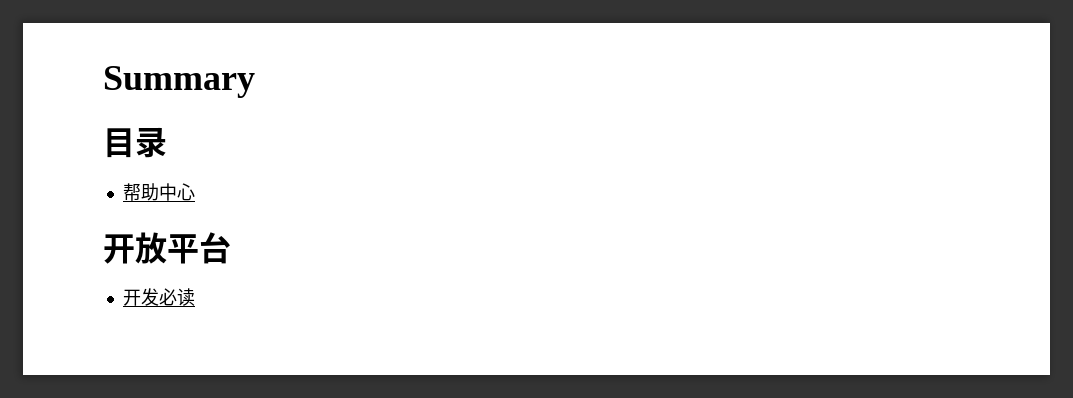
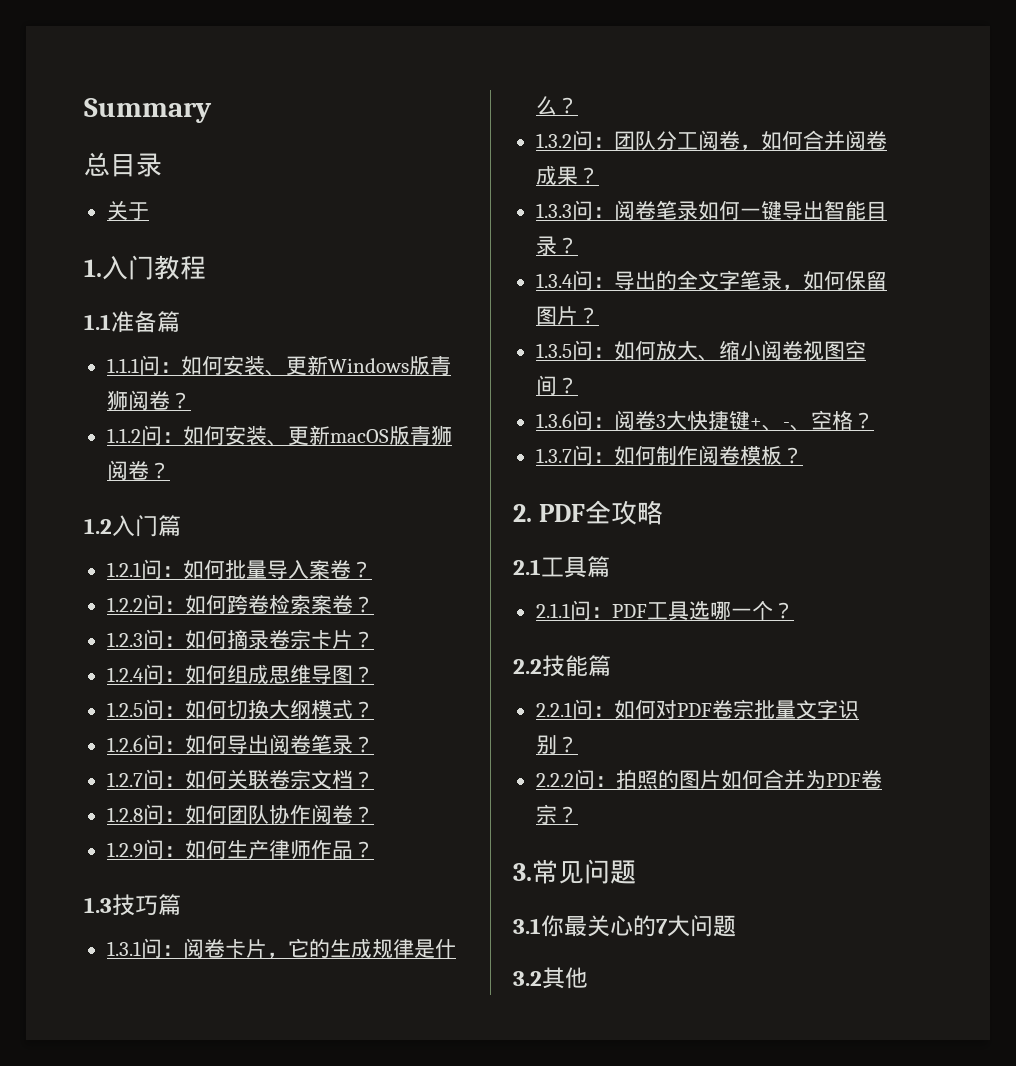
(255, 82) none -> [84,152,110,176] 总
[122,183,195,201] [103,232,231,264] [122,288,195,306] 帮助中心 // 开放平台 // 开发必读 -> [106,200,149,220] [84,255,206,280] [84,311,180,333] [106,355,451,376] [106,390,191,410] [106,425,452,446] [106,460,170,480] [84,515,181,537] [106,559,372,579] [106,594,374,615] [106,629,374,649] [106,664,374,684] [106,699,374,720] [106,734,374,754] [106,769,374,790] [106,804,374,825] [106,839,374,860] [84,894,181,916] [106,938,456,959] [535,96,578,115] [535,130,887,151] [535,166,599,185] [535,200,887,220] [535,236,578,255] [535,270,887,291] [535,306,599,325] [535,340,866,361] [535,375,578,395] [535,410,874,431] [535,445,803,465] [513,500,663,525] [513,556,610,578] [535,600,794,621] [513,655,611,677] [535,699,859,720] [535,735,578,754] [535,769,882,790] [535,804,578,824] [513,859,636,884] [513,915,736,937] [513,967,588,989] 关于 // 1.入门教程 // 1.1准备篇 // 1.1.1问：如何安装、更新Windows版青狮阅卷？ // 1.1.2问：如何安装、更新macOS版青狮阅卷？ // 1.2入门篇 // 1.2.1问：如何批量导入案卷？ // 1.2.2问：如何跨卷检索案卷？ // 1.2.3问：如何摘录卷宗卡片？ // 1.2.4问：如何组成思维导图？ // 1.2.5问：如何切换大纲模式？ // 1.2.6问：如何导出阅卷笔录？ // 1.2.7问：如何关联卷宗文档？ // 1.2.8问：如何团队协作阅卷？ // 1.2.9问：如何生产律师作品？ // 1.3技巧篇 // 1.3.1问：阅卷卡片，它的生成规律是什么？ // 1.3.2问：团队分工阅卷，如何合并阅卷成果？ // 1.3.3问：阅卷笔录如何一键导出智能目录？ // 1.3.4问：导出的全文字笔录，如何保留图片？ // 1.3.5问：如何放大、缩小阅卷视图空间？ // 1.3.6问：阅卷3大快捷键+、-、空格？ // 1.3.7问：如何制作阅卷模板？ // 2. PDF全攻略 // 2.1工具篇 // 2.1.1问：PDF工具选哪一个？ // 2.2技能篇 // 2.2.1问：如何对PDF卷宗批量文字识别？ // 2.2.2问：拍照的图片如何合并为PDF卷宗？ // 3.常见问题 // 3.1你最关心的7大问题 // 3.2其他

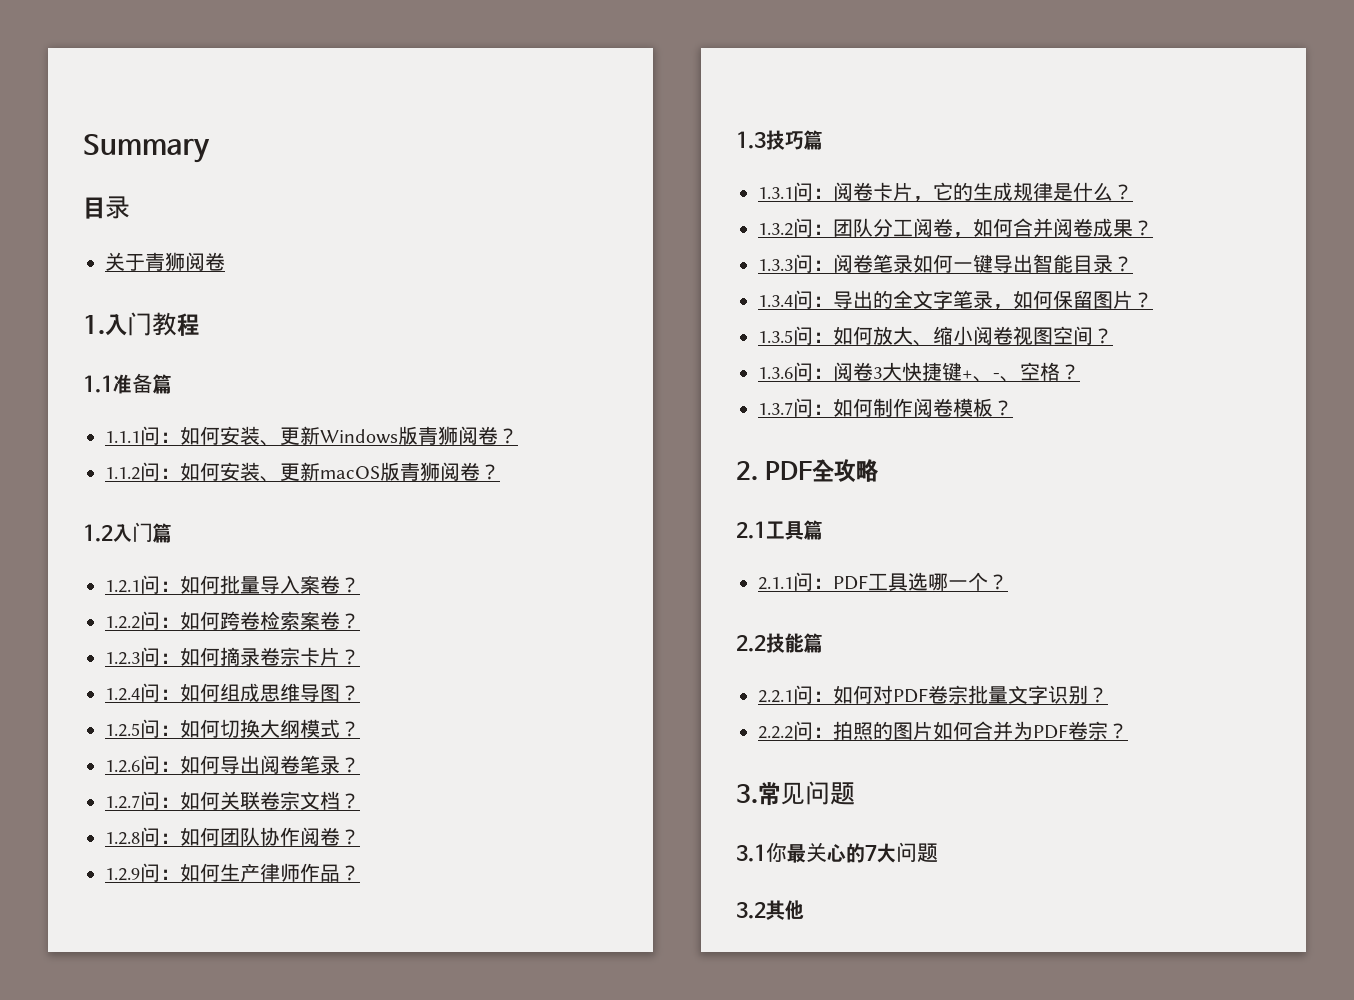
[84,152,110,176] 总 -> (210, 148) none
(149, 211) none -> [145,252,225,271] 青狮阅卷

